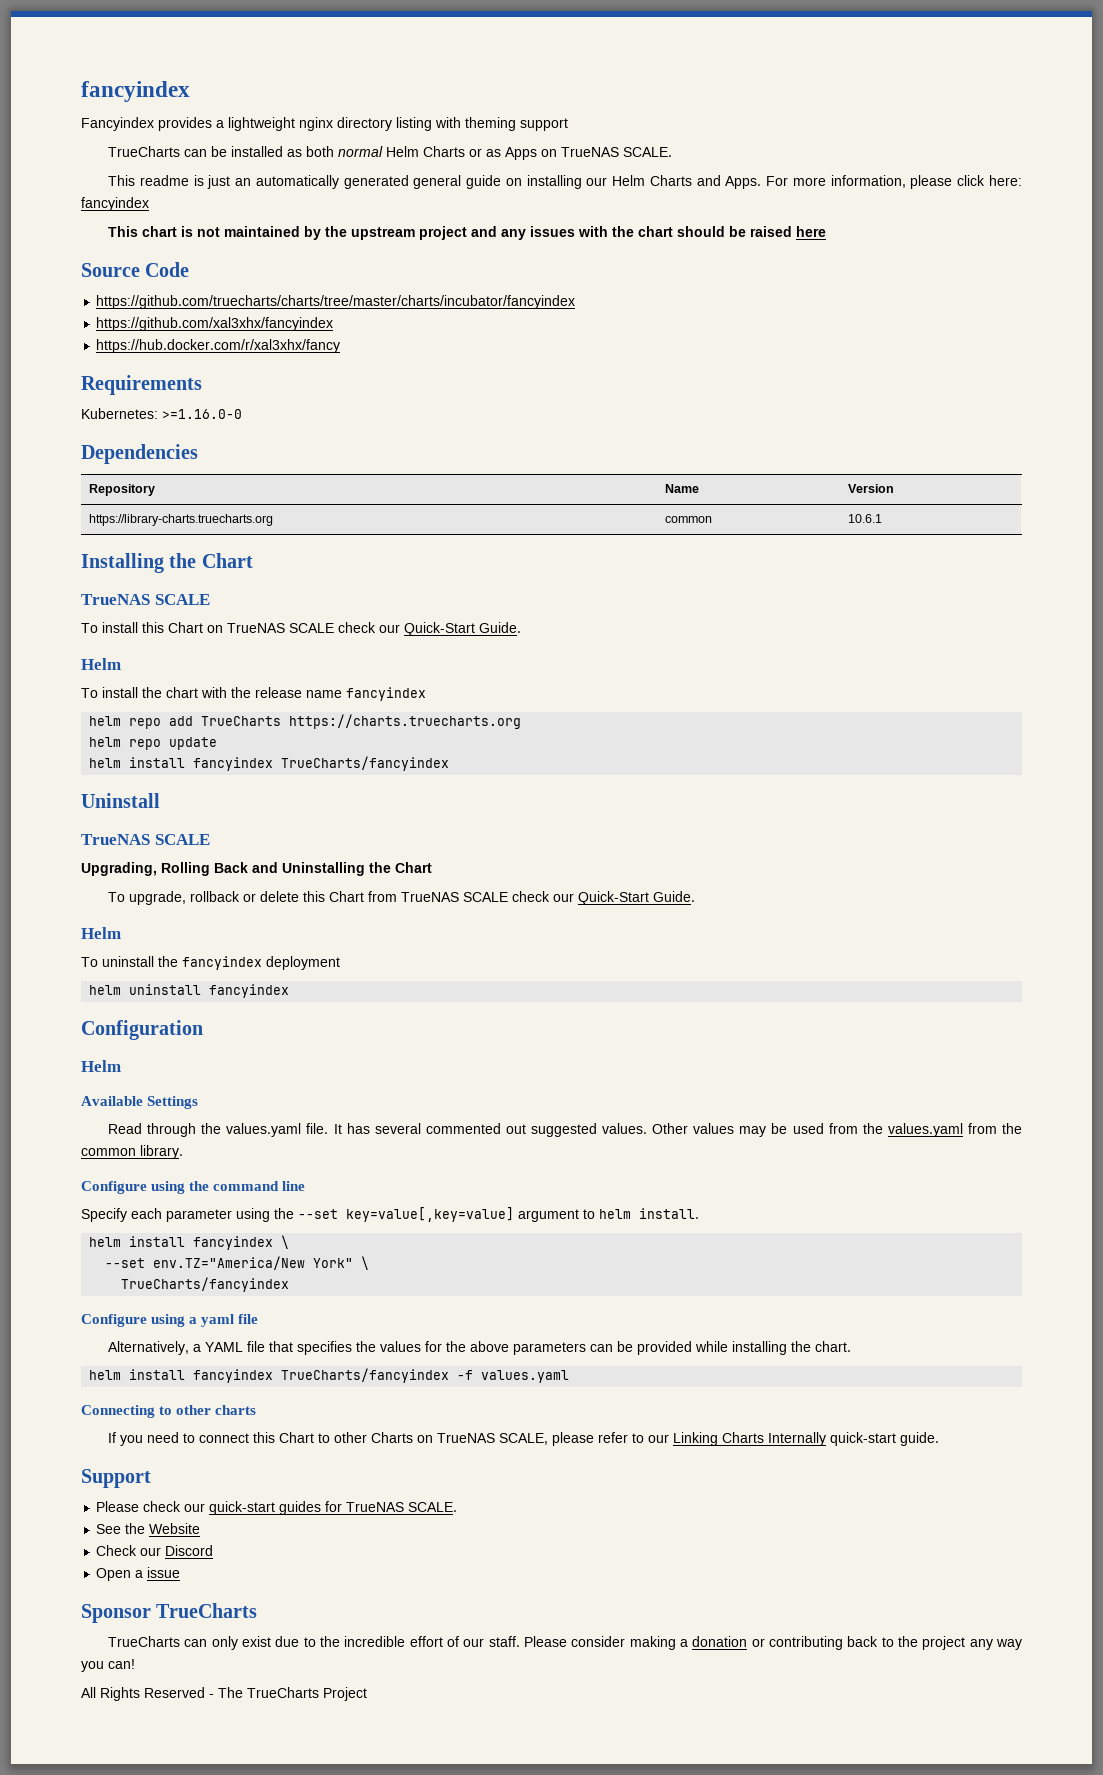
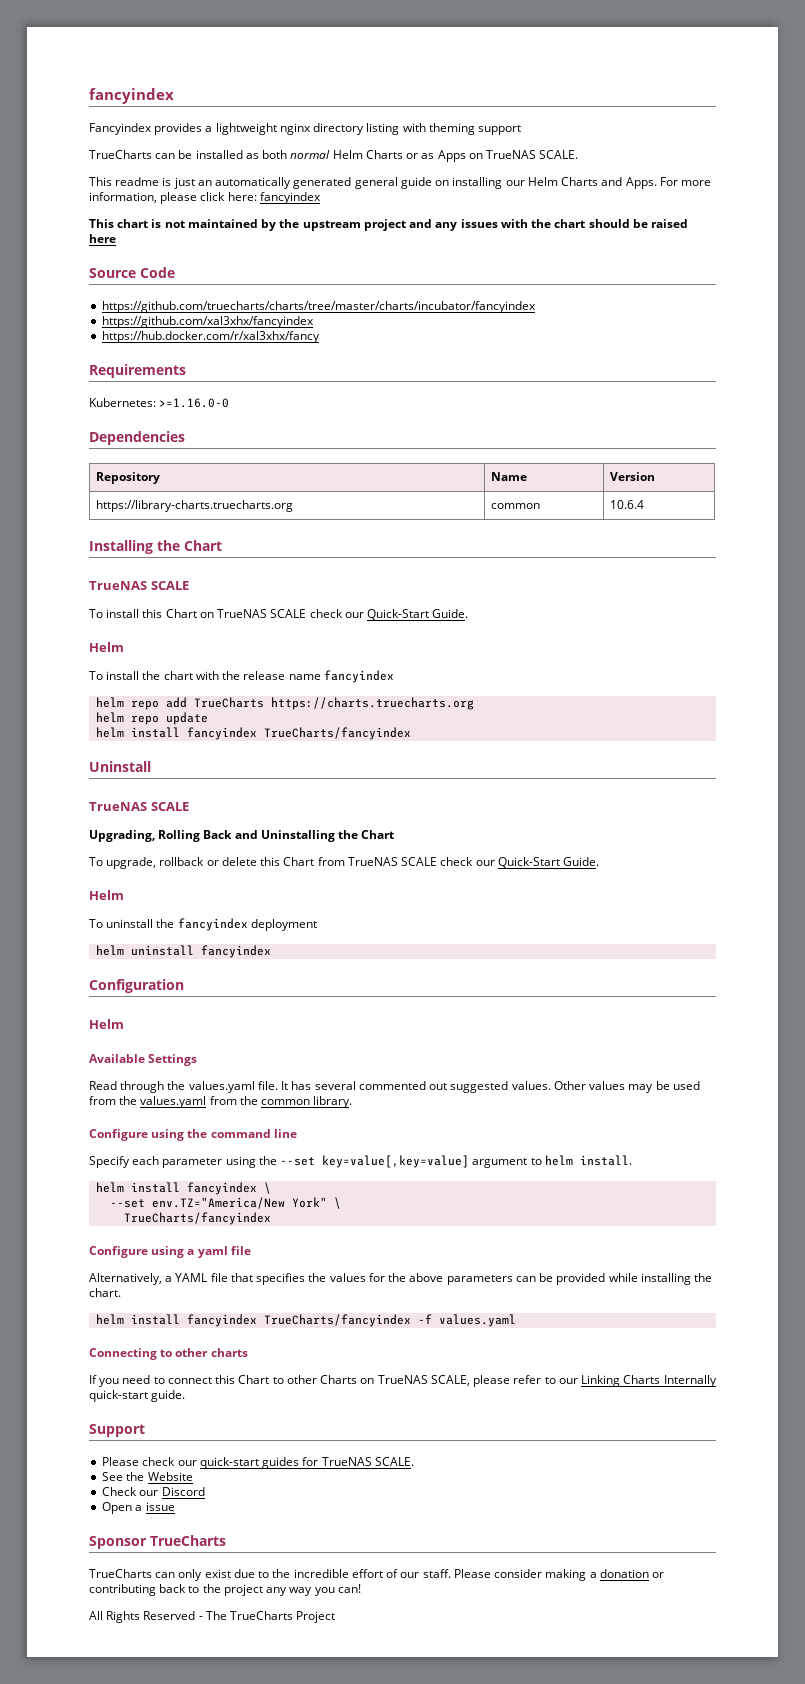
[847,514,882,523] 10.6.1 -> [609,500,644,509] 10.6.4

